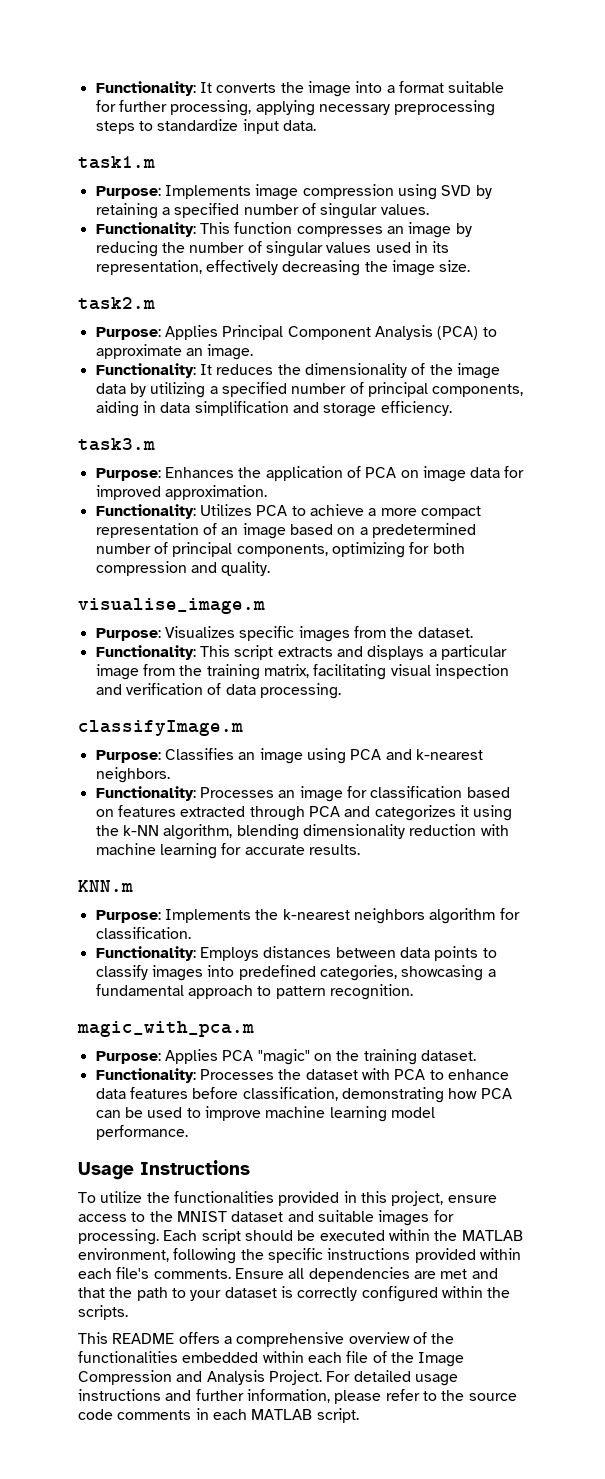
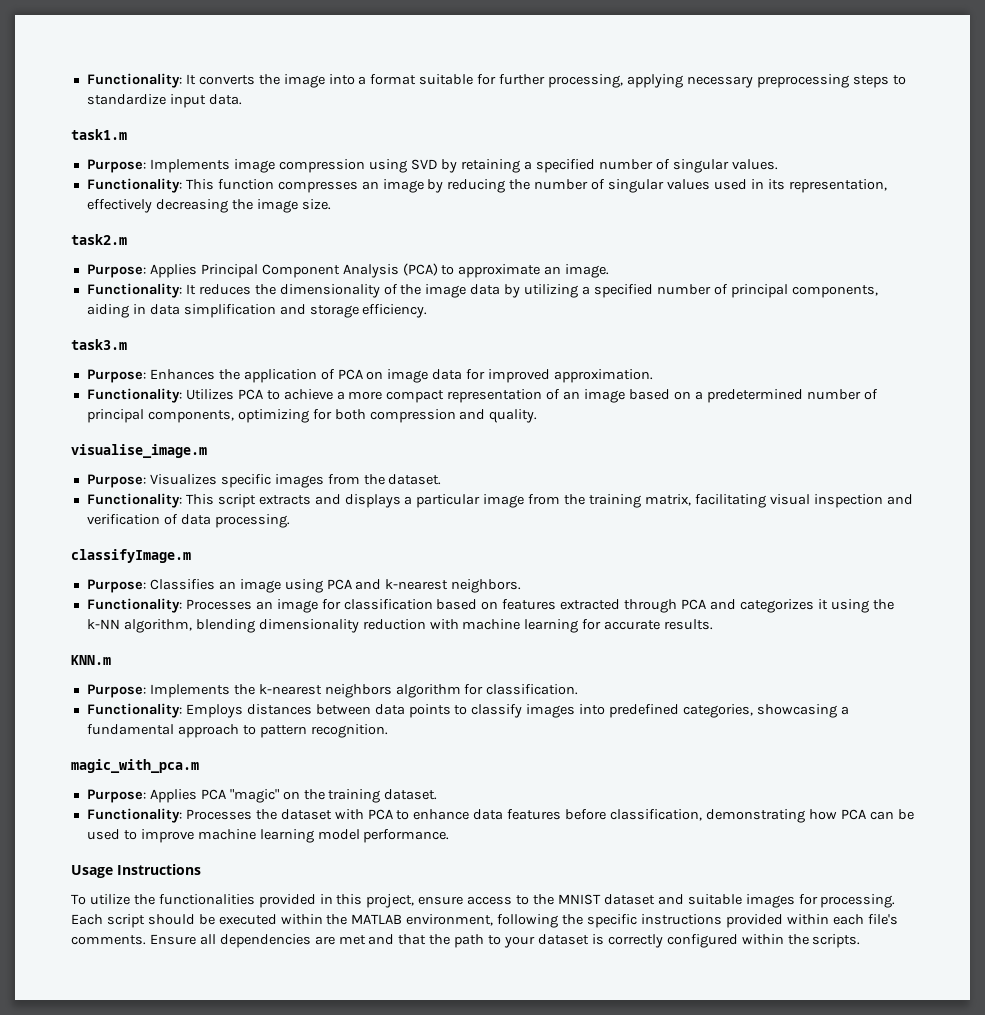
[78,1332,455,1347] [78,1351,465,1367] [78,1370,458,1386] [78,1389,517,1404] [78,1408,359,1423] // This README offers a comprehensive overview of the functionalities embedded within each file of the Image Compression and Analysis Project. For detailed usage instructions and further information, please refer to the source code comments in each MATLAB script. -> (861, 941) none

